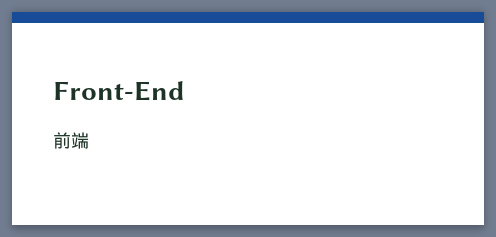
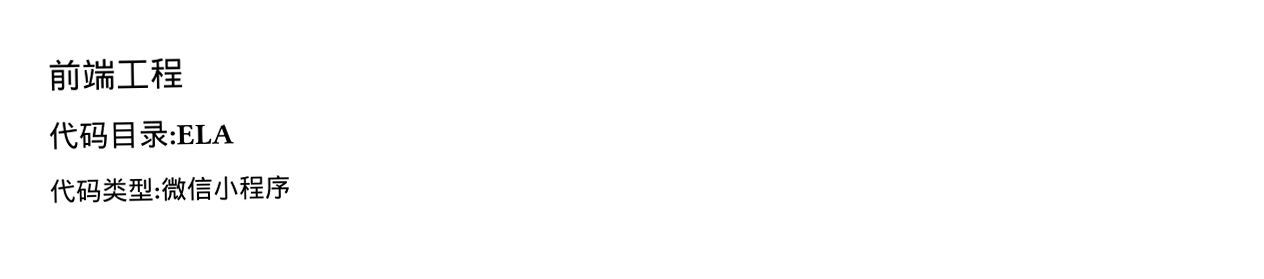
[53,81,185,101] [53,132,89,149] Front-End // 前端 -> [47,57,185,92] [48,120,235,150] [49,174,292,204] 前端工程 // 代码目录:ELA // 代码类型:微信小程序

